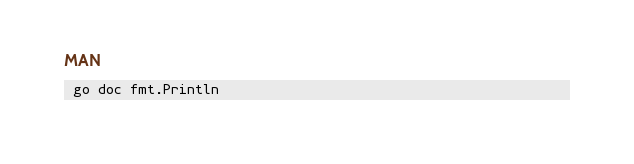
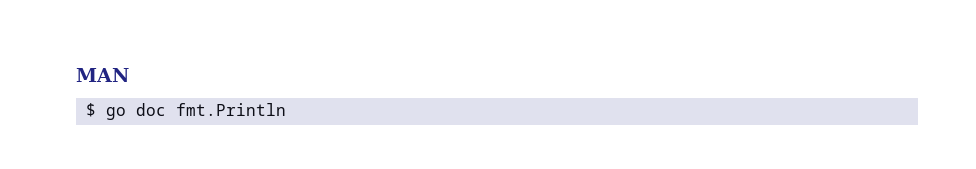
(101, 60) none -> [85,103,96,117] $

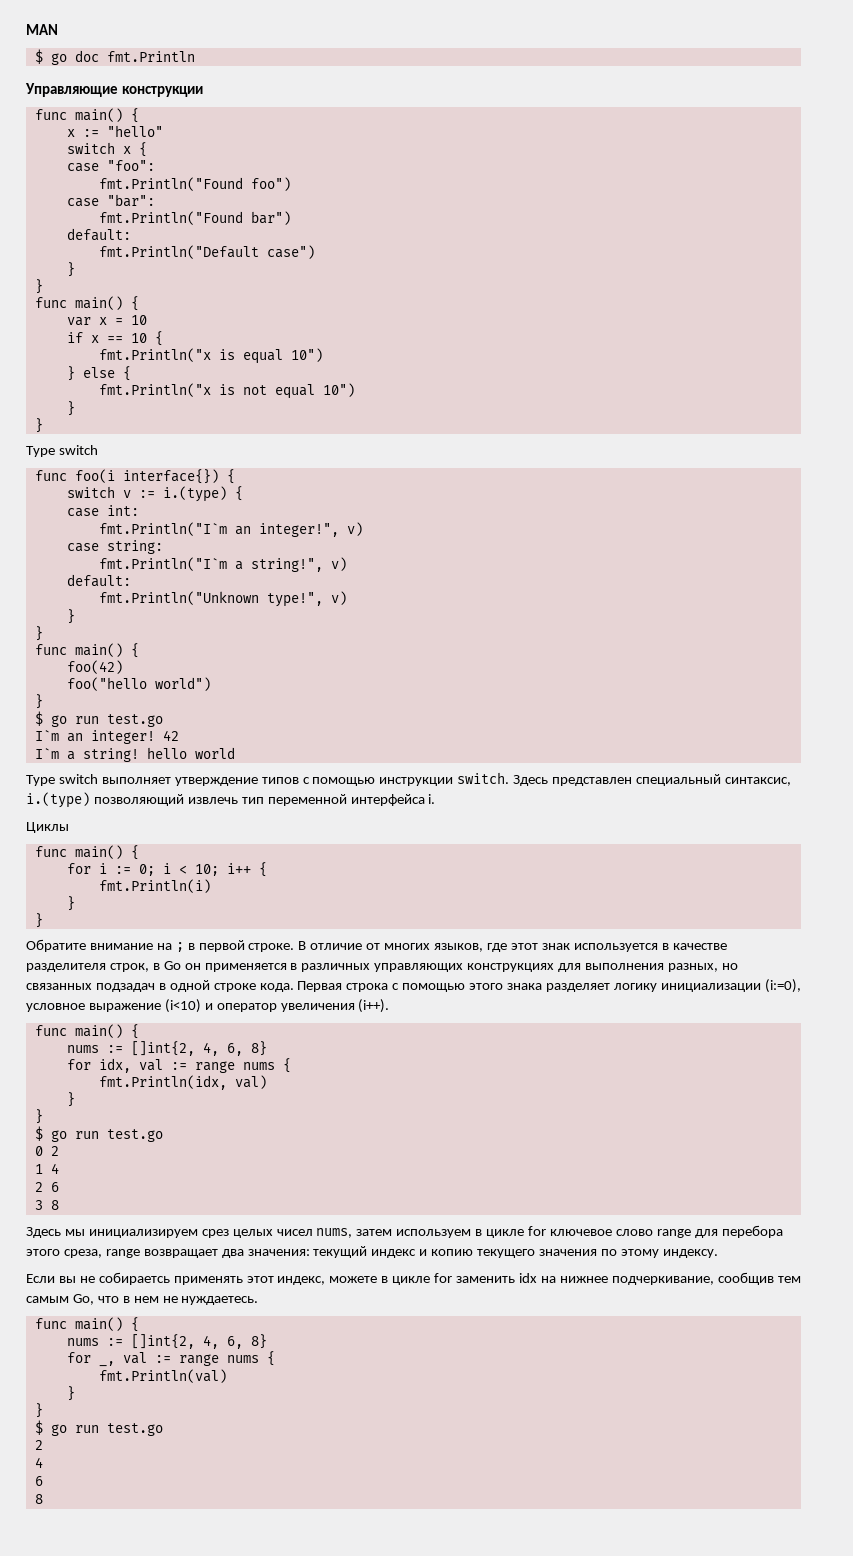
(286, 109) none -> [25,83,204,97] [34,108,139,123] [66,125,163,137] [66,142,147,157] [66,160,155,172] [98,177,291,191] [66,194,155,207] [98,211,291,225] [66,228,131,241] [98,245,315,259] [66,262,75,277] [34,279,43,294] [34,296,139,311] [66,315,147,326] [66,331,163,346] [98,348,323,364] [66,366,131,381] [98,383,355,399] [66,401,75,416] [34,418,43,433] [26,445,98,457] [34,469,235,484] [66,486,243,502] [66,505,139,517] [98,522,363,537] [66,540,163,554] [98,557,347,572] [66,574,131,587] [98,591,347,607] [66,609,75,624] [34,626,43,641] [34,643,139,658] [66,660,123,674] [66,677,211,691] [34,694,43,709] [34,711,163,727] [34,730,179,744] [34,747,235,762] [26,772,791,786] [26,792,436,808] [26,822,69,833] [34,845,139,860] [66,862,267,877] [98,879,211,893] [66,896,75,911] [34,913,43,928] [26,939,727,952] [26,961,738,972] [26,979,801,993] [26,999,390,1013] [34,1024,139,1039] [66,1041,267,1056] [66,1058,291,1073] [98,1075,267,1090] [66,1092,75,1107] [34,1109,43,1124] [34,1126,163,1142] [34,1146,59,1156] [34,1163,59,1174] [34,1182,59,1192] [34,1200,59,1210] [26,1225,783,1238] [26,1246,718,1258] [26,1272,801,1285] [26,1294,259,1305] [34,1317,139,1332] [66,1334,267,1349] [66,1351,275,1367] [98,1369,227,1383] [66,1386,75,1401] [34,1403,43,1418] [34,1420,163,1436] [34,1440,43,1450] [34,1457,43,1468] [34,1476,43,1486] [34,1494,43,1504] // Управляющие конструкции // func main() { // x := "hello" // switch x { // case "foo": // fmt.Println("Found foo") // case "bar": // fmt.Println("Found bar") // default: // fmt.Println("Default case") // } // } // func main() { // var x = 10 // if x == 10 { // fmt.Println("x is equal 10") // } else { // fmt.Println("x is not equal 10") // } // } // Type switch // func foo(i interface{}) { // switch v := i.(type) { // case int: // fmt.Println("I`m an integer!", v) // case string: // fmt.Println("I`m a string!", v) // default: // fmt.Println("Unknown type!", v) // } // } // func main() { // foo(42) // foo("hello world") // } // $ go run test.go // I`m an integer! 42 // I`m a string! hello world // Type switch выполняет утверждение типов с помощью инструкции switch. Здесь представлен специальный синтаксис, i.(type) позволяющий извлечь тип переменной интерфейса i. // Циклы // func main() { // for i := 0; i < 10; i++ { // fmt.Println(i) // } // } // Обратите внимание на ; в первой строке. В отличие от многих языков, где этот знак используется в качестве разделителя строк, в Go он применяется в различных управляющих конструкциях для выполнения разных, но связанных подзадач в одной строке кода. Первая строка с помощью этого знака разделяет логику инициализации (i:=0), условное выражение (i<10) и оператор увеличения (i++). // func main() { // nums := []int{2, 4, 6, 8} // for idx, val := range nums { // fmt.Println(idx, val) // } // } // $ go run test.go // 0 2 // 1 4 // 2 6 // 3 8 // Здесь мы инициализируем срез целых чисел nums, затем используем в цикле for ключевое слово range для перебора этого среза, range возвращает два значения: текущий индекс и копию текущего значения по этому индексу. // Если вы не собираетсь применять этот индекс, можете в цикле for заменить idx на нижнее подчеркивание, сообщив тем самым Go, что в нем не нуждаетесь. // func main() { // nums := []int{2, 4, 6, 8} // for _, val := range nums { // fmt.Println(val) // } // } // $ go run test.go // 2 // 4 // 6 // 8

